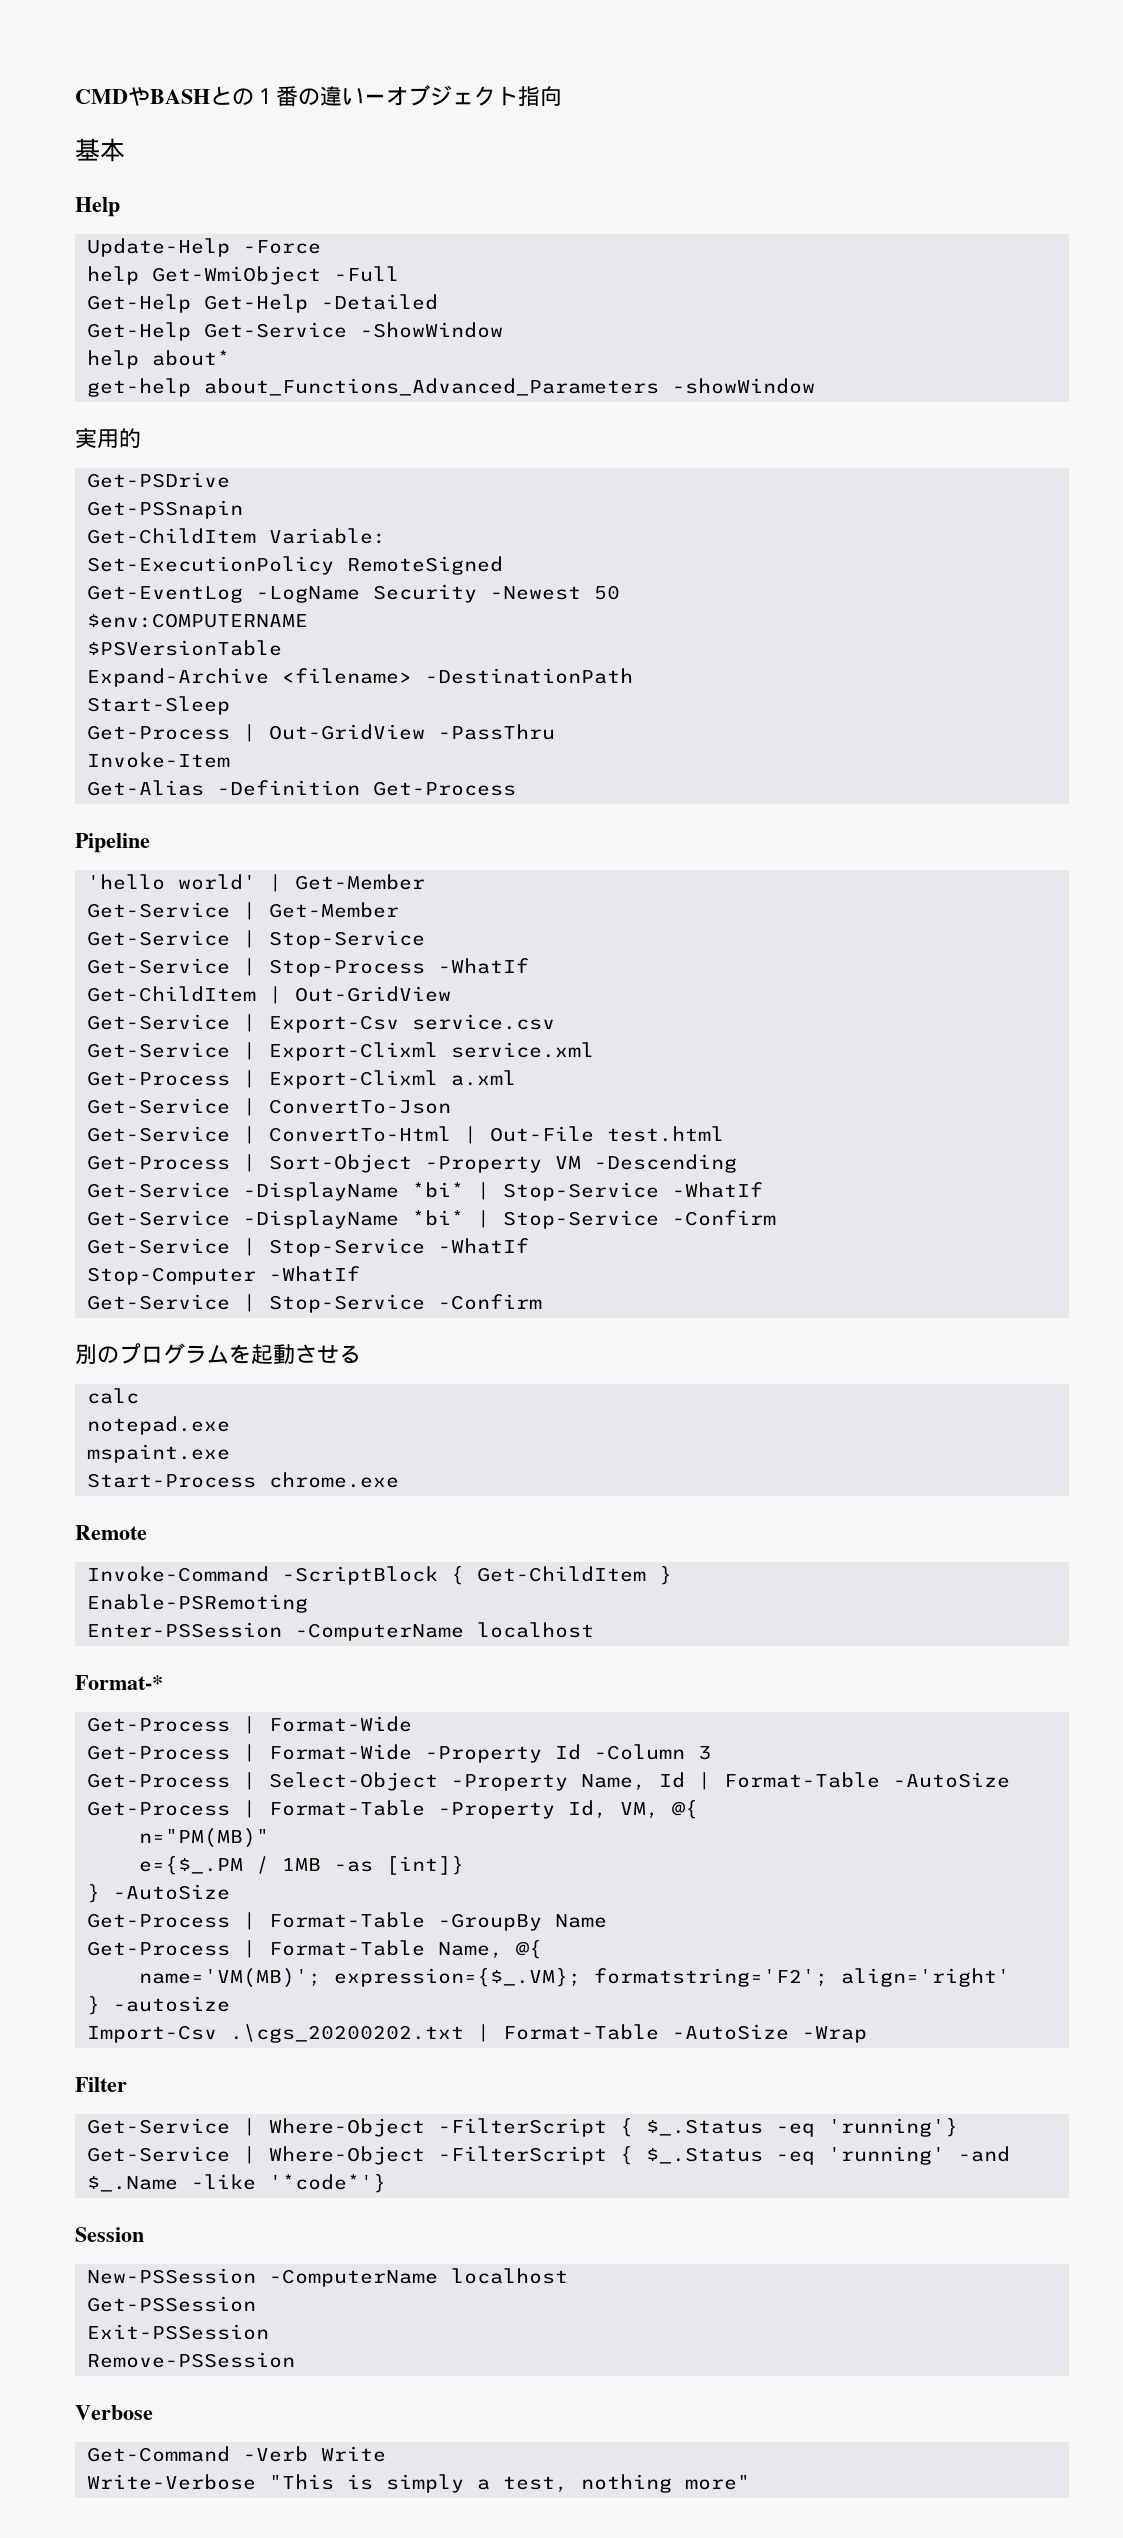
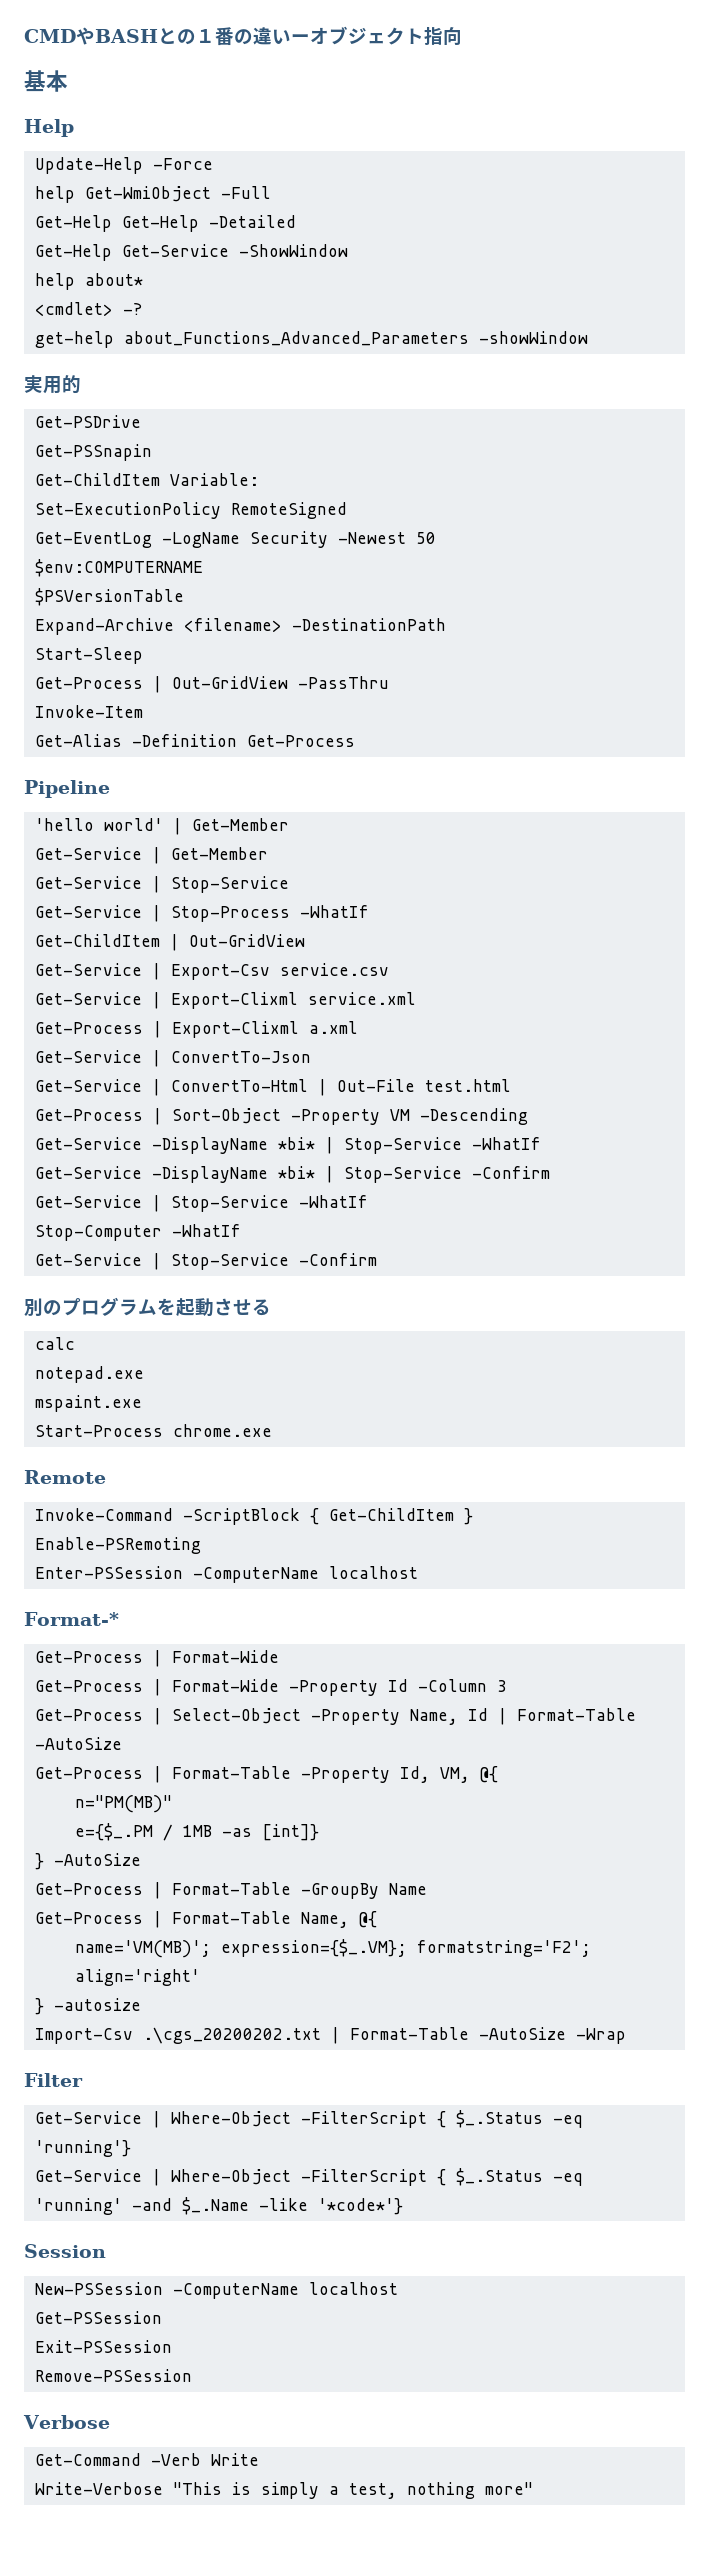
(230, 358) none -> [34,302,142,316] // <cmdlet> -?

